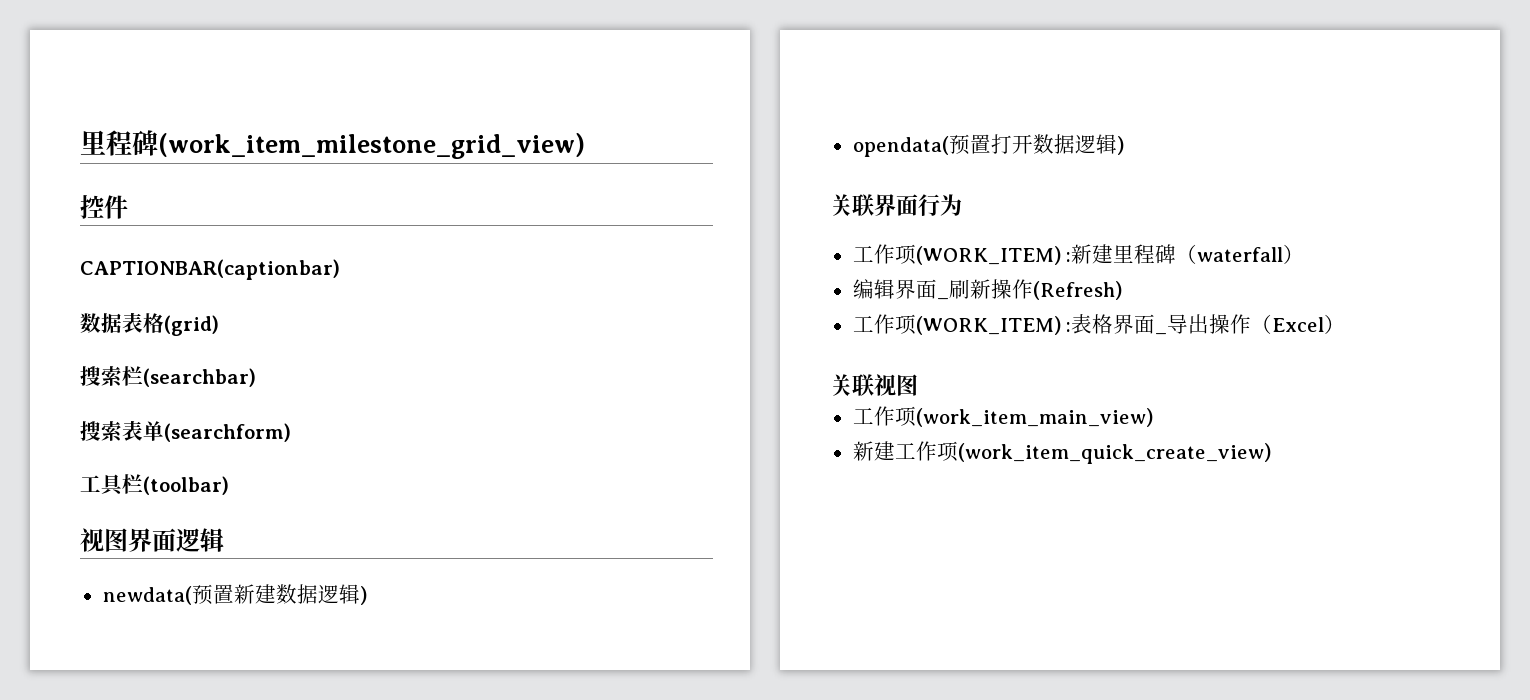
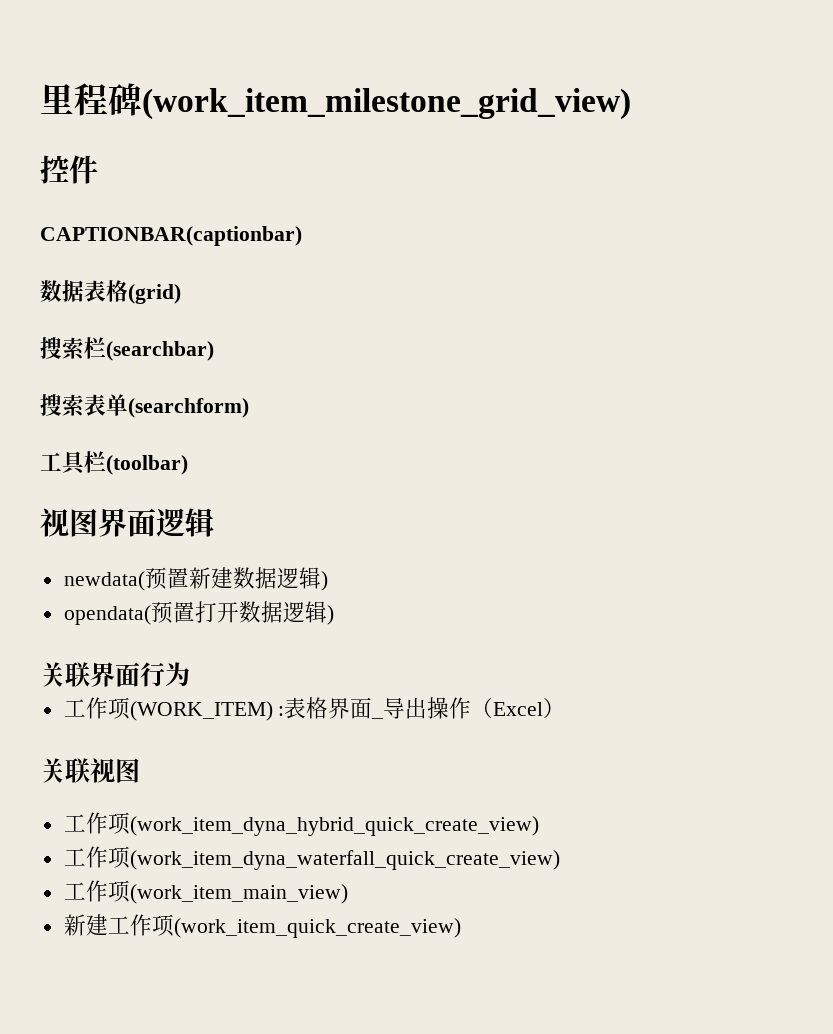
[852,244,1305,265] [852,279,1122,300] // 工作项(WORK_ITEM) :新建里程碑（waterfall） // 编辑界面_刷新操作(Refresh) -> (190, 674) none
(918, 385) none -> [63,812,539,836] [63,846,560,870] // 工作项(work_item_dyna_hybrid_quick_create_view) // 工作项(work_item_dyna_waterfall_quick_create_view)

